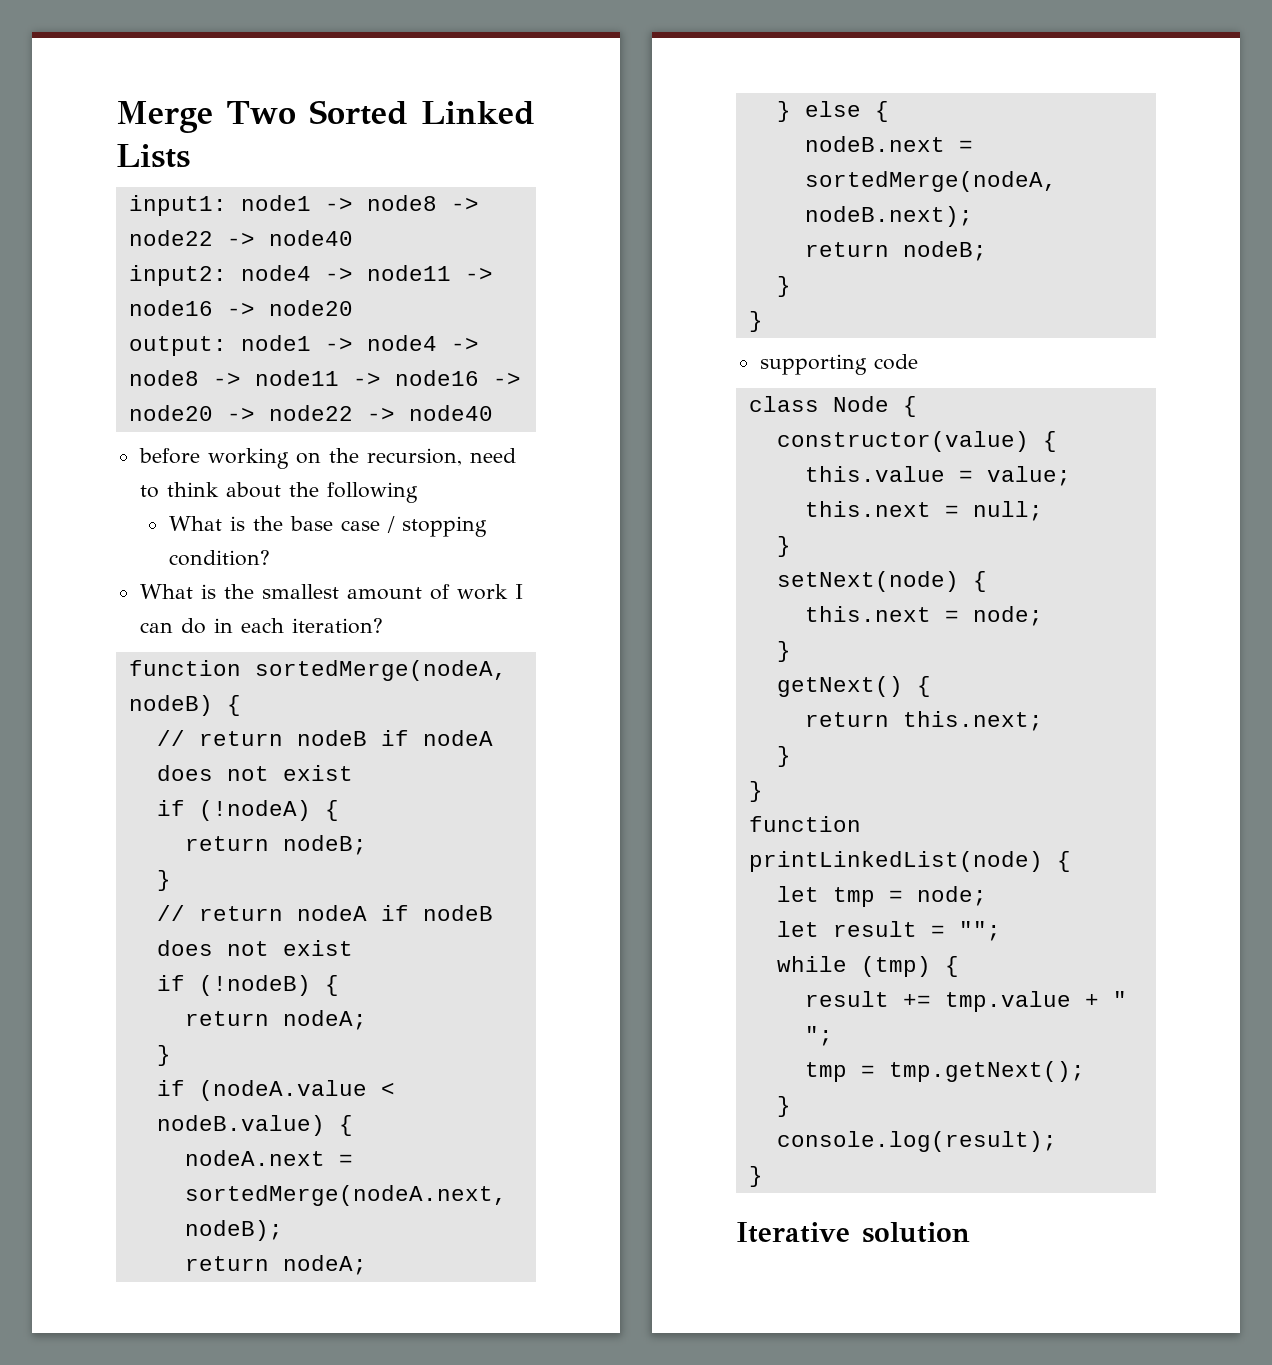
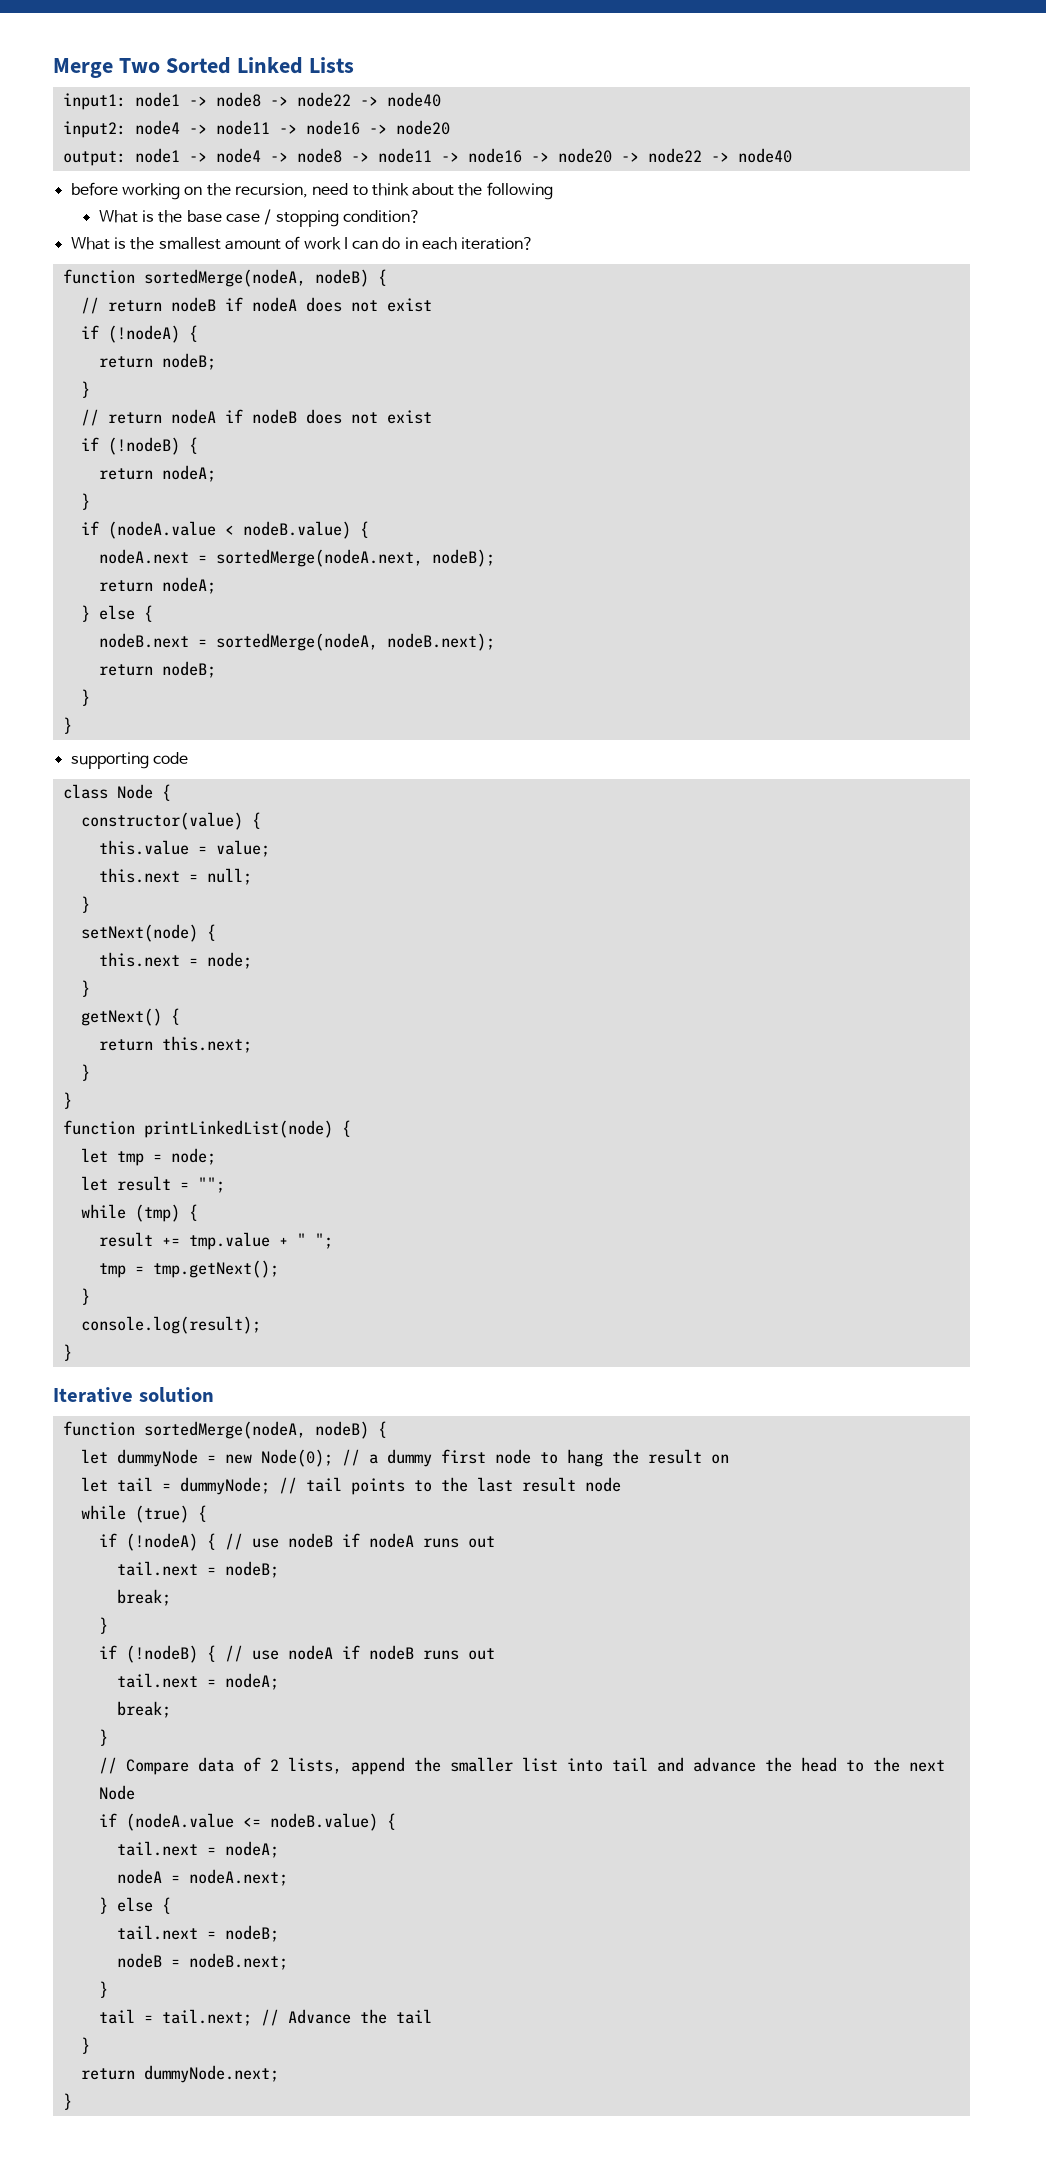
(970, 1232) none -> [62,1421,387,1439] [80,1449,729,1467] [80,1477,621,1495] [80,1505,207,1523] [98,1533,495,1551] [116,1561,279,1578] [116,1589,171,1606] [98,1617,108,1634] [98,1645,495,1663] [116,1673,279,1690] [116,1701,171,1718] [98,1729,108,1746] [98,1757,945,1775] [98,1785,135,1800] [98,1813,396,1831] [116,1841,279,1858] [116,1869,288,1886] [98,1897,171,1914] [116,1925,279,1942] [116,1953,288,1970] [98,1981,108,1998] [98,2009,432,2026] [80,2037,90,2054] [80,2065,279,2083] [62,2093,72,2110] // function sortedMerge(nodeA, nodeB) { // let dummyNode = new Node(0); // a dummy first node to hang the result on // let tail = dummyNode; // tail points to the last result node // while (true) { // if (!nodeA) { // use nodeB if nodeA runs out // tail.next = nodeB; // break; // } // if (!nodeB) { // use nodeA if nodeB runs out // tail.next = nodeA; // break; // } // // Compare data of 2 lists, append the smaller list into tail and advance the head to the next Node // if (nodeA.value <= nodeB.value) { // tail.next = nodeA; // nodeA = nodeA.next; // } else { // tail.next = nodeB; // nodeB = nodeB.next; // } // tail = tail.next; // Advance the tail // } // return dummyNode.next; // }

